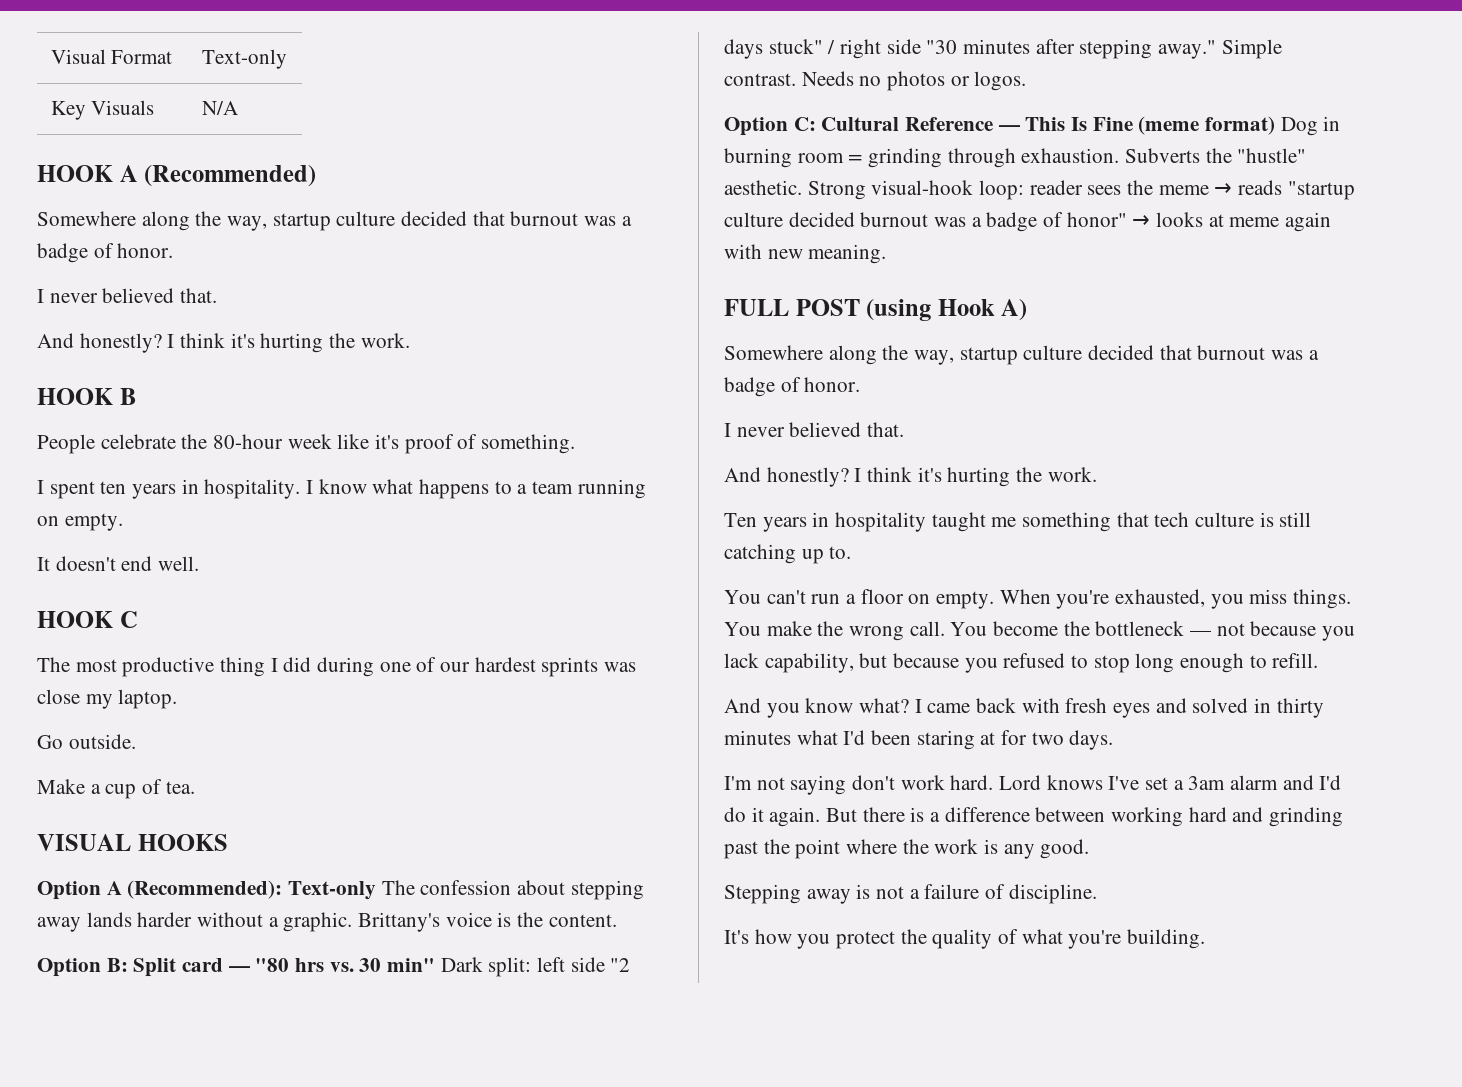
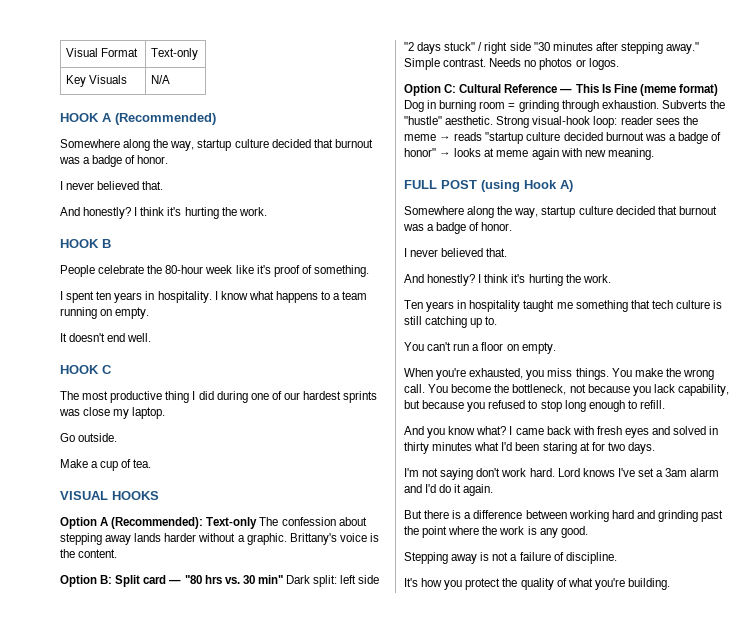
(995, 600) none -> (556, 348) //
[1095,621,1212,636] bottleneck — -> [512,384,567,395] bottleneck,
(821, 817) none -> (494, 490) //

